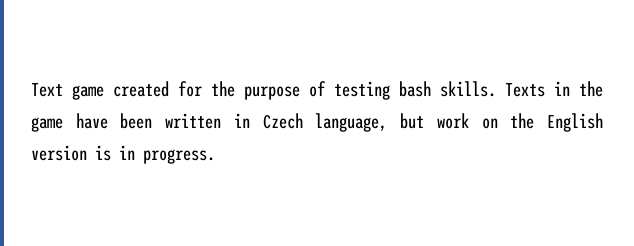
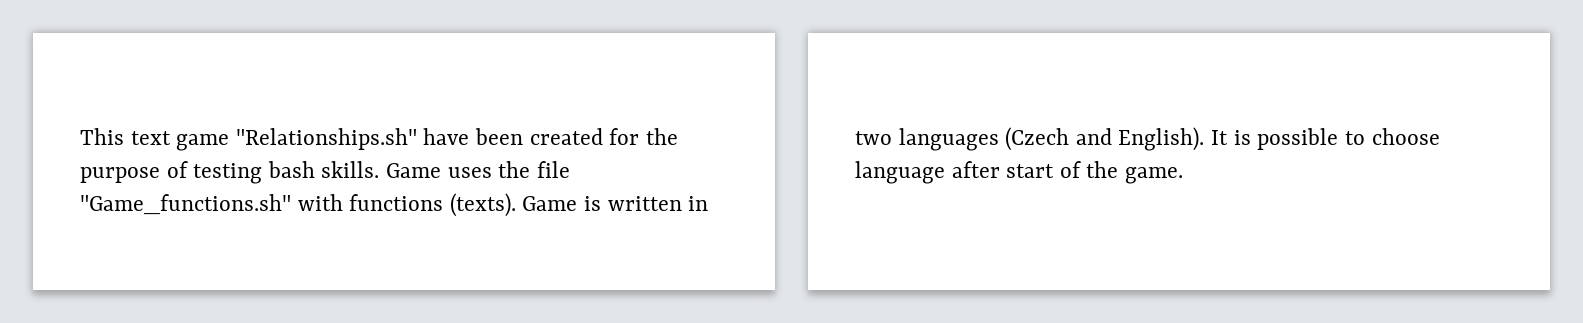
[31,83,104,100] Text game -> [80,128,524,151] This text game "Relationships.sh" have been
[505,81,603,97] [31,113,604,132] [31,145,215,164] Texts in the game have been written in Czech language, but work on the English version is in progress. -> [386,161,570,178] [80,193,709,217] [855,127,1440,151] [855,161,1184,184] Game uses the file "Game_functions.sh" with functions (texts). Game is written in two languages (Czech and English). It is possible to choose language after start of the game.

